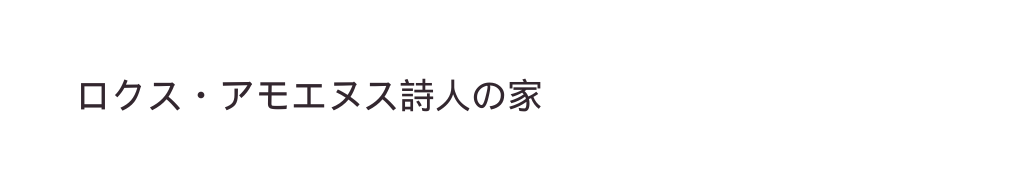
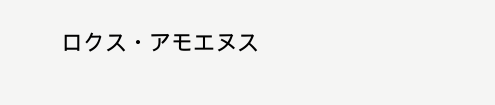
[399,78,543,112] 詩人の家 -> (259, 43) none

